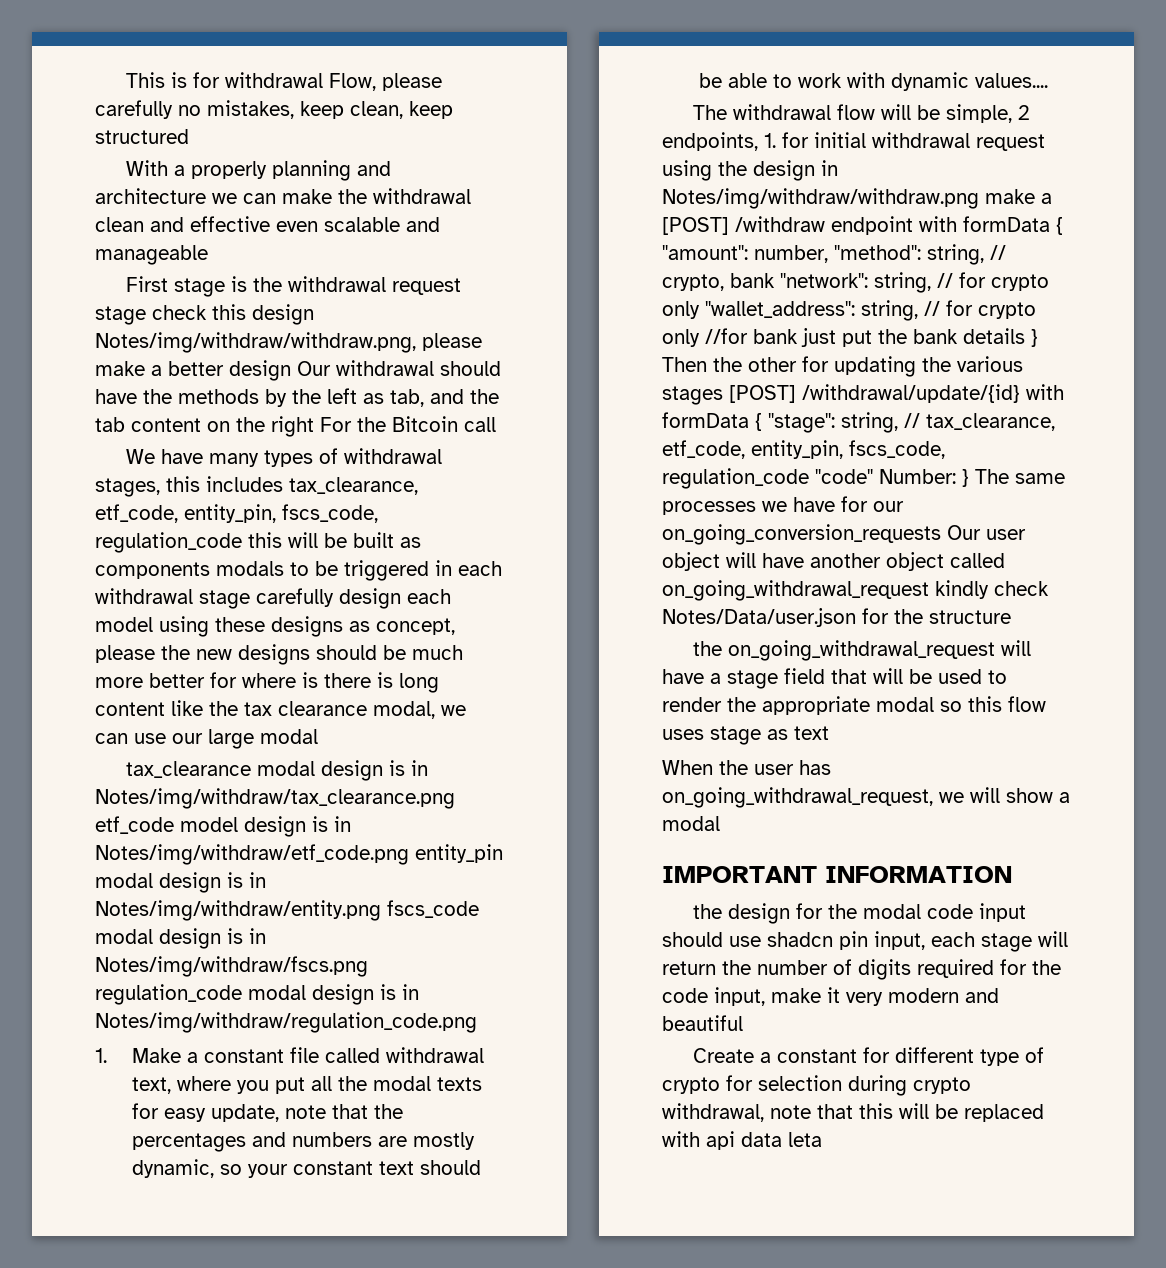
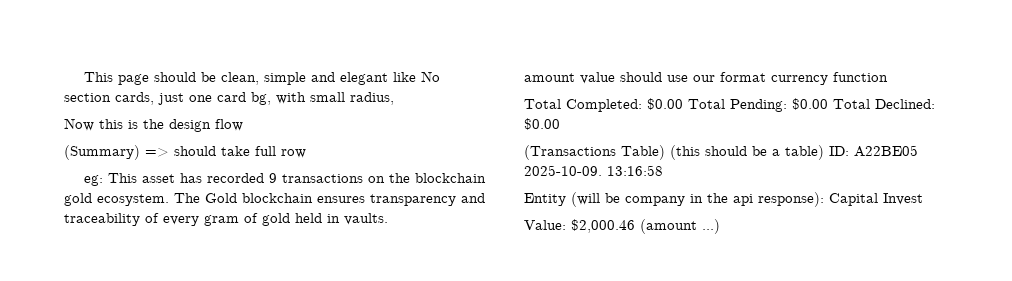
[126,72,443,91] [95,100,453,119] [95,129,189,144] [126,160,392,181] [95,188,471,204] [95,216,440,232] [95,245,208,265] [126,276,462,297] [95,304,314,325] [95,332,482,353] [95,360,501,381] [95,388,499,407] [95,416,496,437] [126,448,443,467] [95,476,418,497] [95,504,378,523] [95,532,421,553] [95,560,502,581] [95,588,451,609] [95,616,455,637] [95,644,463,665] [95,672,439,693] [95,700,466,719] [95,729,318,749] [126,760,429,781] [95,788,455,809] [95,816,351,837] [95,844,503,865] [95,872,266,893] [95,900,479,921] [95,928,266,949] [95,956,368,977] [95,984,419,1005] [95,1012,477,1033] [95,1047,485,1063] [132,1076,483,1094] [132,1103,404,1122] [132,1132,476,1152] [132,1159,482,1178] [699,72,1049,91] [693,104,1031,123] [662,132,1045,151] [662,160,838,181] [662,188,1052,209] [662,216,1063,235] [662,244,1006,265] [662,272,1049,293] [662,300,1036,321] [662,328,1038,347] [662,356,1023,377] [662,384,1064,405] [662,412,1055,433] [662,440,945,459] [662,468,1065,489] [662,496,904,515] [662,524,1026,545] [662,552,1005,571] [662,580,1049,601] [662,608,1011,627] [693,640,1032,661] [662,668,1007,689] [662,696,1046,715] [662,726,829,745] [662,760,831,775] [662,787,1070,808] [662,816,720,831] [662,866,1012,883] [693,903,1027,924] [662,931,1068,952] [662,959,1061,980] [662,987,999,1006] [662,1015,743,1031] [693,1047,1045,1066] [662,1075,971,1096] [662,1103,1044,1122] [662,1131,822,1150] This is for withdrawal Flow, please carefully no mistakes, keep clean, keep structured // With a properly planning and architecture we can make the withdrawal clean and effective even scalable and manageable // First stage is the withdrawal request stage check this design Notes/img/withdraw/withdraw.png, please make a better design Our withdrawal should have the methods by the left as tab, and the tab content on the right For the Bitcoin call // We have many types of withdrawal stages, this includes tax_clearance, etf_code, entity_pin, fscs_code, regulation_code this will be built as components modals to be triggered in each withdrawal stage carefully design each model using these designs as concept, please the new designs should be much more better for where is there is long content like the tax clearance modal, we can use our large modal // tax_clearance modal design is in Notes/img/withdraw/tax_clearance.png etf_code model design is in Notes/img/withdraw/etf_code.png entity_pin modal design is in Notes/img/withdraw/entity.png fscs_code modal design is in Notes/img/withdraw/fscs.png regulation_code modal design is in Notes/img/withdraw/regulation_code.png // 1. Make a constant file called withdrawal text, where you put all the modal texts for easy update, note that the percentages and numbers are mostly dynamic, so your constant text should be able to work with dynamic values.... // The withdrawal flow will be simple, 2 endpoints, 1. for initial withdrawal request using the design in Notes/img/withdraw/withdraw.png make a [POST] /withdraw endpoint with formData { "amount": number, "method": string, // crypto, bank "network": string, // for crypto only "wallet_address": string, // for crypto only //for bank just put the bank details } Then the other for updating the various stages [POST] /withdrawal/update/{id} with formData { "stage": string, // tax_clearance, etf_code, entity_pin, fscs_code, regulation_code "code" Number: } The same processes we have for our on_going_conversion_requests Our user object will have another object called on_going_withdrawal_request kindly check Notes/Data/user.json for the structure // the on_going_withdrawal_request will have a stage field that will be used to render the appropriate modal so this flow uses stage as text // When the user has on_going_withdrawal_request, we will show a modal // IMPORTANT INFORMATION // the design for the modal code input should use shadcn pin input, each stage will return the number of digits required for the code input, make it very modern and beautiful // Create a constant for different type of crypto for selection during crypto withdrawal, note that this will be replaced with api data leta -> [83,71,440,85] [64,92,394,105] [64,118,243,132] [64,145,306,160] [83,173,486,186] [64,193,485,206] [64,213,388,226] [524,72,888,85] [524,98,935,112] [524,118,560,130] [524,145,918,160] [524,165,663,176] [524,192,923,207] [524,219,720,234] This page should be clean, simple and elegant like No section cards, just one card bg, with small radius, // Now this is the design flow // (Summary) => should take full row // eg: This asset has recorded 9 transactions on the blockchain gold ecosystem. The Gold blockchain ensures transparency and traceability of every gram of gold held in vaults. // amount value should use our format currency function // Total Completed: $0.00 Total Pending: $0.00 Total Declined: $0.00 // (Transactions Table) (this should be a table) ID: A22BE05 2025-10-09. 13:16:58 // Entity (will be company in the api response): Capital Invest // Value: $2,000.46 (amount ...)

